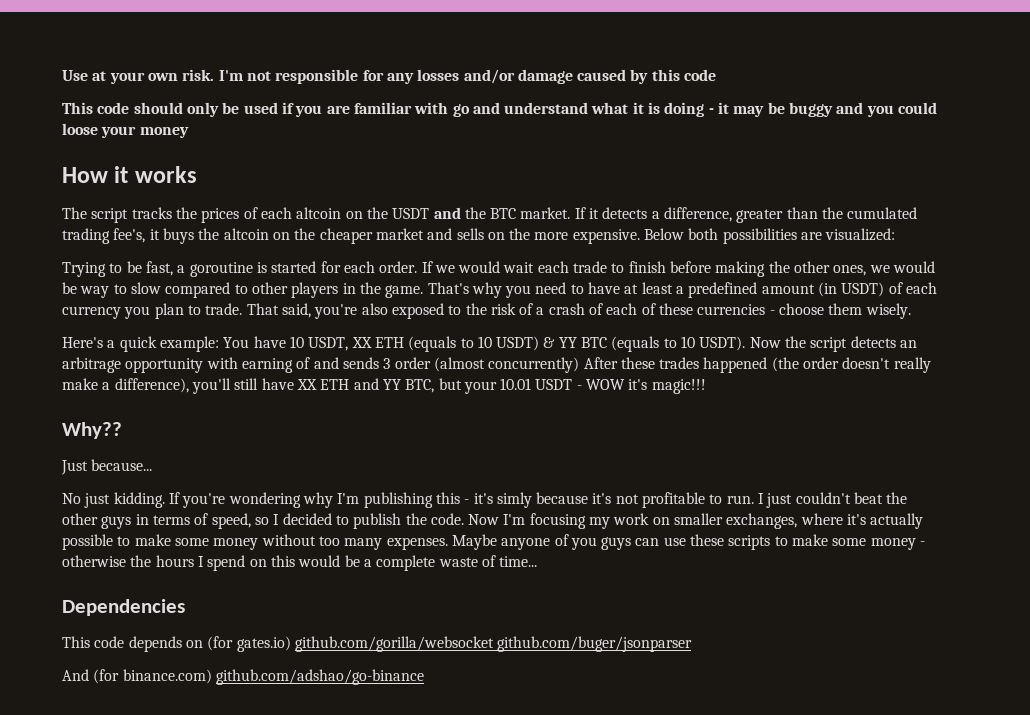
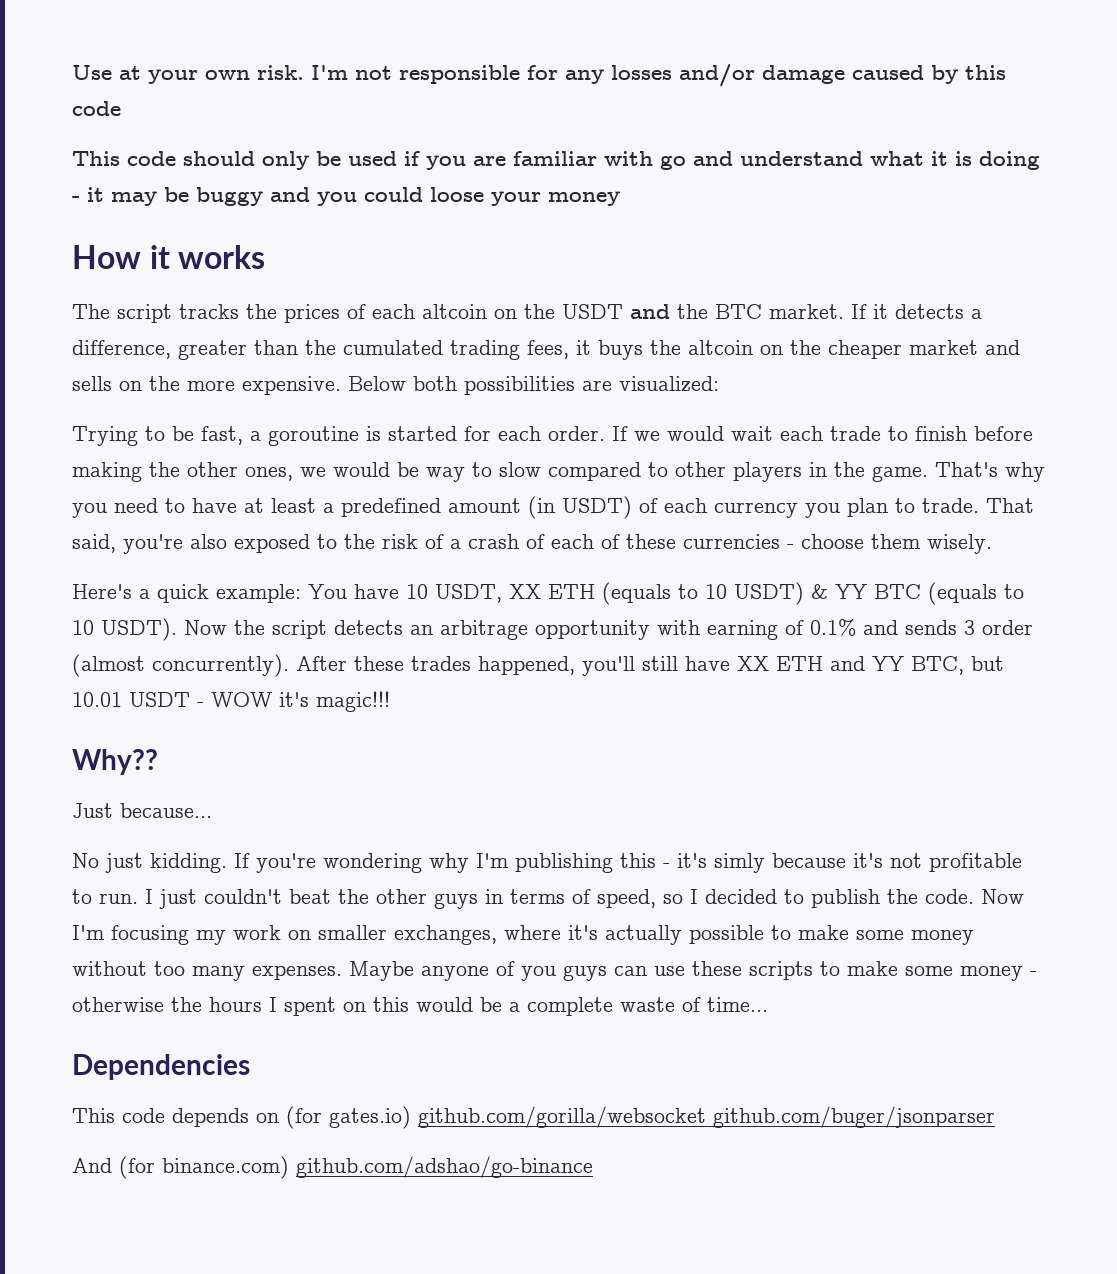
[113,228,146,243] fee's, -> [527,340,569,359] fees,
(311, 363) none -> [810,618,856,636] 0.1%
[488,357,580,373] concurrently) -> [152,654,289,677] concurrently).
[703,357,931,373] [62,378,189,393] happened (the order doesn't really make a difference), -> [478,656,575,675] happened,
[463,381,497,394] your -> (1004, 663) none
[207,555,246,571] spend -> [284,997,336,1016] spent

